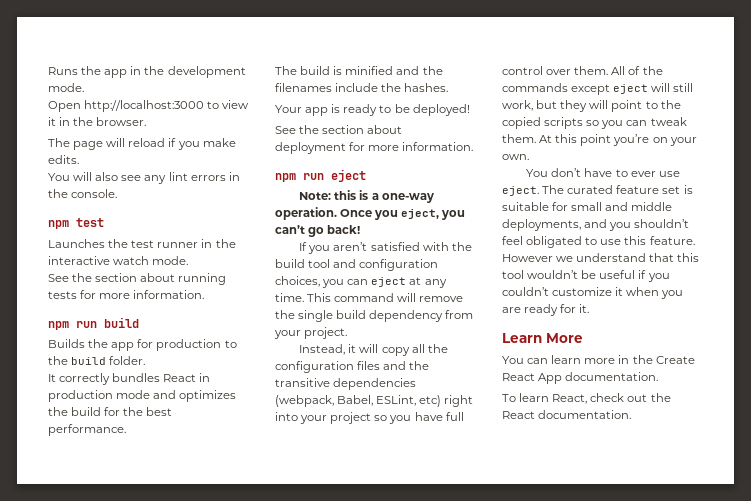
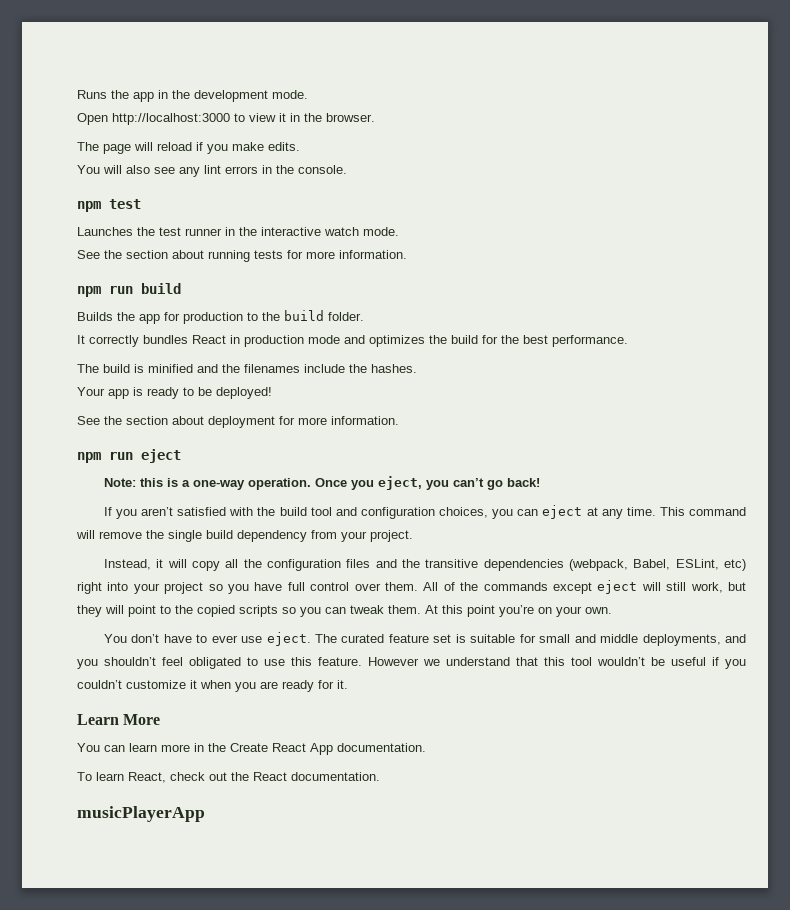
(632, 414) none -> [77,806,205,822] // musicPlayerApp

